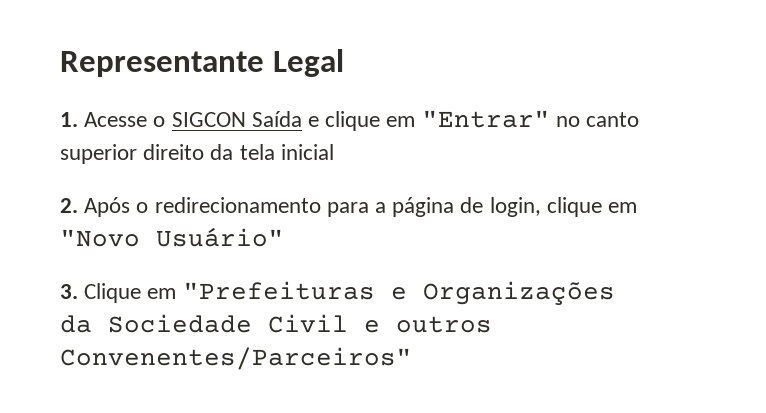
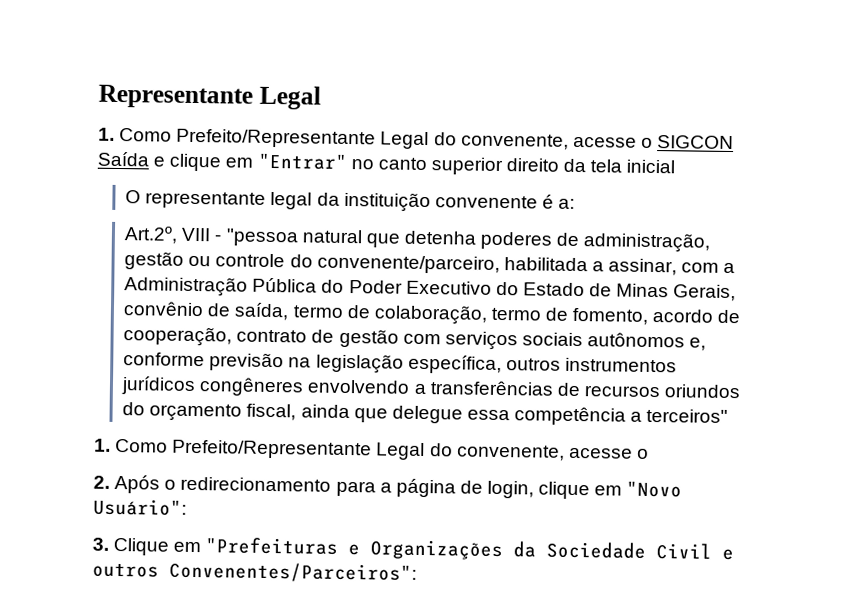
[84,112,148,127] Acesse -> [119,127,637,150] Como Prefeito/Representante Legal do convenente, acesse
(334, 152) none -> [125,190,576,213] [124,226,711,253] [124,251,736,276] [124,276,737,302] [123,301,741,325] [123,326,707,351] [123,352,677,375] [121,376,742,399] [122,402,729,426] [94,438,649,461] // O representante legal da instituição convenente é a: // Art.2º, VIII - "pessoa natural que detenha poderes de administração, gestão ou controle do convenente/parceiro, habilitada a assinar, com a Administração Pública do Poder Executivo do Estado de Minas Gerais, convênio de saída, termo de colaboração, termo de fomento, acordo de cooperação, contrato de gestão com serviços sociais autônomos e, conforme previsão na legislação específica, outros instrumentos jurídicos congêneres envolvendo a transferências de recursos oriundos do orçamento fiscal, ainda que delegue essa competência a terceiros" // 1. Como Prefeito/Representante Legal do convenente, acesse o
[156,227,284,247] Usuário" -> [93,498,187,516] Usuário":
[60,347,412,370] Convenentes/Parceiros" -> [169,561,417,583] Convenentes/Parceiros":

